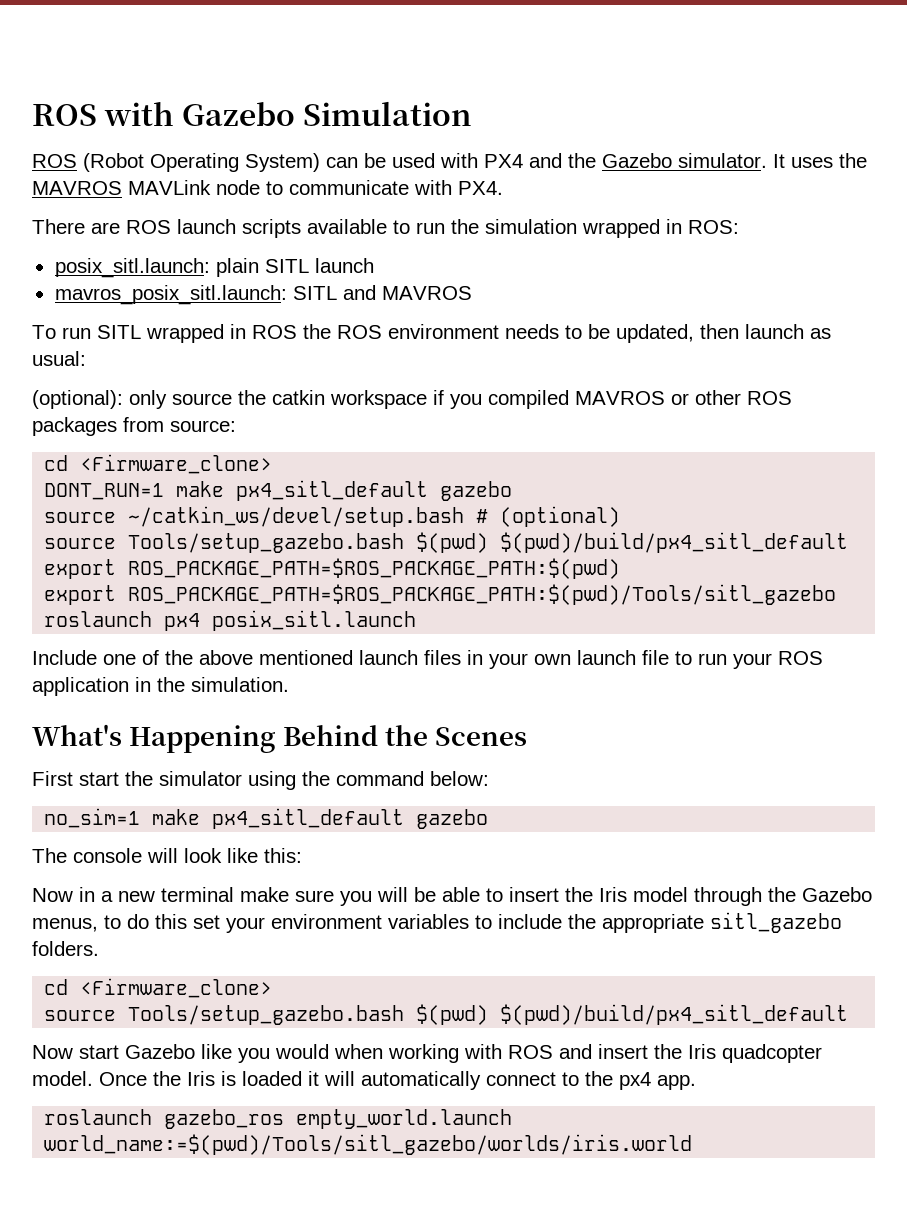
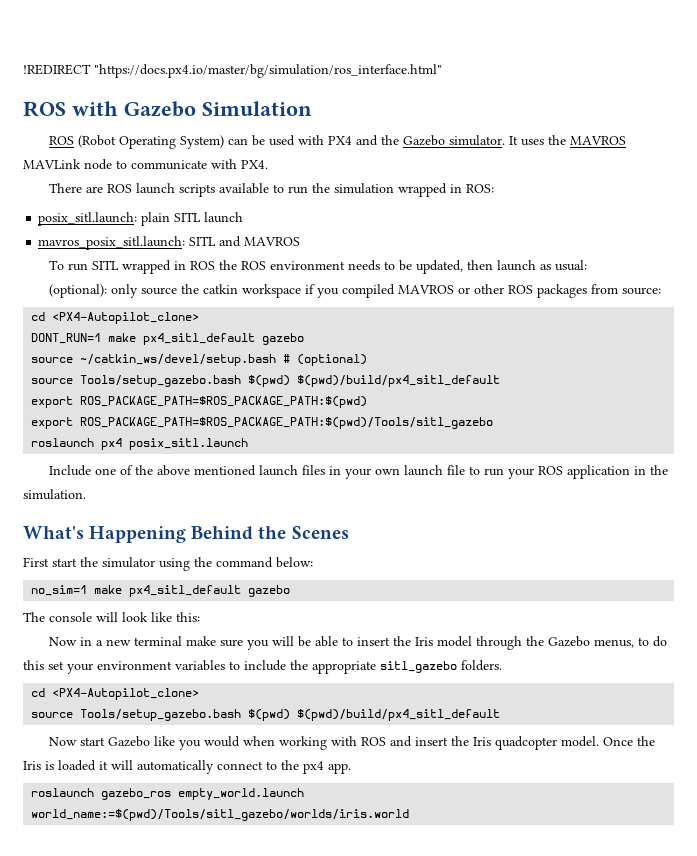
(32, 115) none -> [23,64,442,78] !REDIRECT "https://docs.px4.io/master/bg/simulation/ros_interface.html" //
[80,454,273,474] <Firmware_clone> -> [52,312,200,324] <PX4-Autopilot_clone>
[80,978,273,998] <Firmware_clone> -> [52,688,200,700] <PX4-Autopilot_clone>

